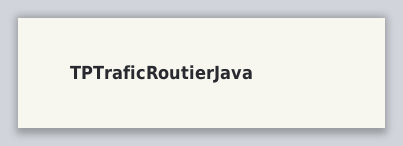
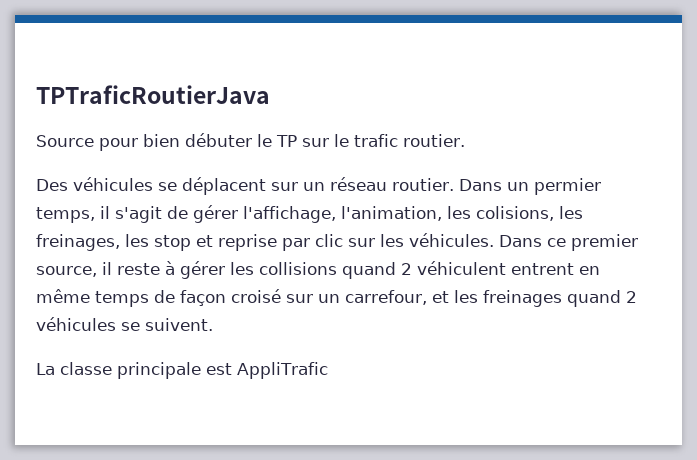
(253, 74) none -> [36,133,465,151] [36,177,601,195] [36,205,583,223] [36,233,638,251] [36,261,600,279] [36,289,637,307] [36,317,213,331] [36,362,328,379] // Source pour bien débuter le TP sur le trafic routier. // Des véhicules se déplacent sur un réseau routier. Dans un permier temps, il s'agit de gérer l'affichage, l'animation, les colisions, les freinages, les stop et reprise par clic sur les véhicules. Dans ce premier source, il reste à gérer les collisions quand 2 véhiculent entrent en même temps de façon croisé sur un carrefour, et les freinages quand 2 véhicules se suivent. // La classe principale est AppliTrafic

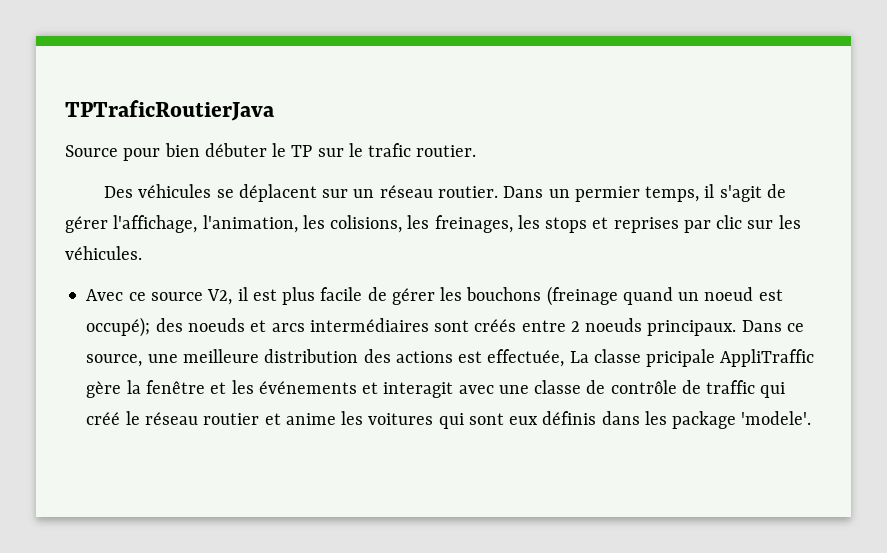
[154,234,277,251] stop et reprise -> [545,217,679,233] stops et reprises
[499,234,638,251] [36,261,600,279] [36,289,637,307] [36,317,213,331] [36,362,328,379] Dans ce premier source, il reste à gérer les collisions quand 2 véhiculent entrent en même temps de façon croisé sur un carrefour, et les freinages quand 2 véhicules se suivent. // La classe principale est AppliTrafic -> [86,286,783,306] [86,317,804,337] [86,349,815,367] [86,380,786,398] [86,411,812,429] // Avec ce source V2, il est plus facile de gérer les bouchons (freinage quand un noeud est occupé); des noeuds et arcs intermédiaires sont créés entre 2 noeuds principaux. Dans ce source, une meilleure distribution des actions est effectuée, La classe pricipale AppliTraffic gère la fenêtre et les événements et interagit avec une classe de contrôle de traffic qui créé le réseau routier et anime les voitures qui sont eux définis dans les package 'modele'.

